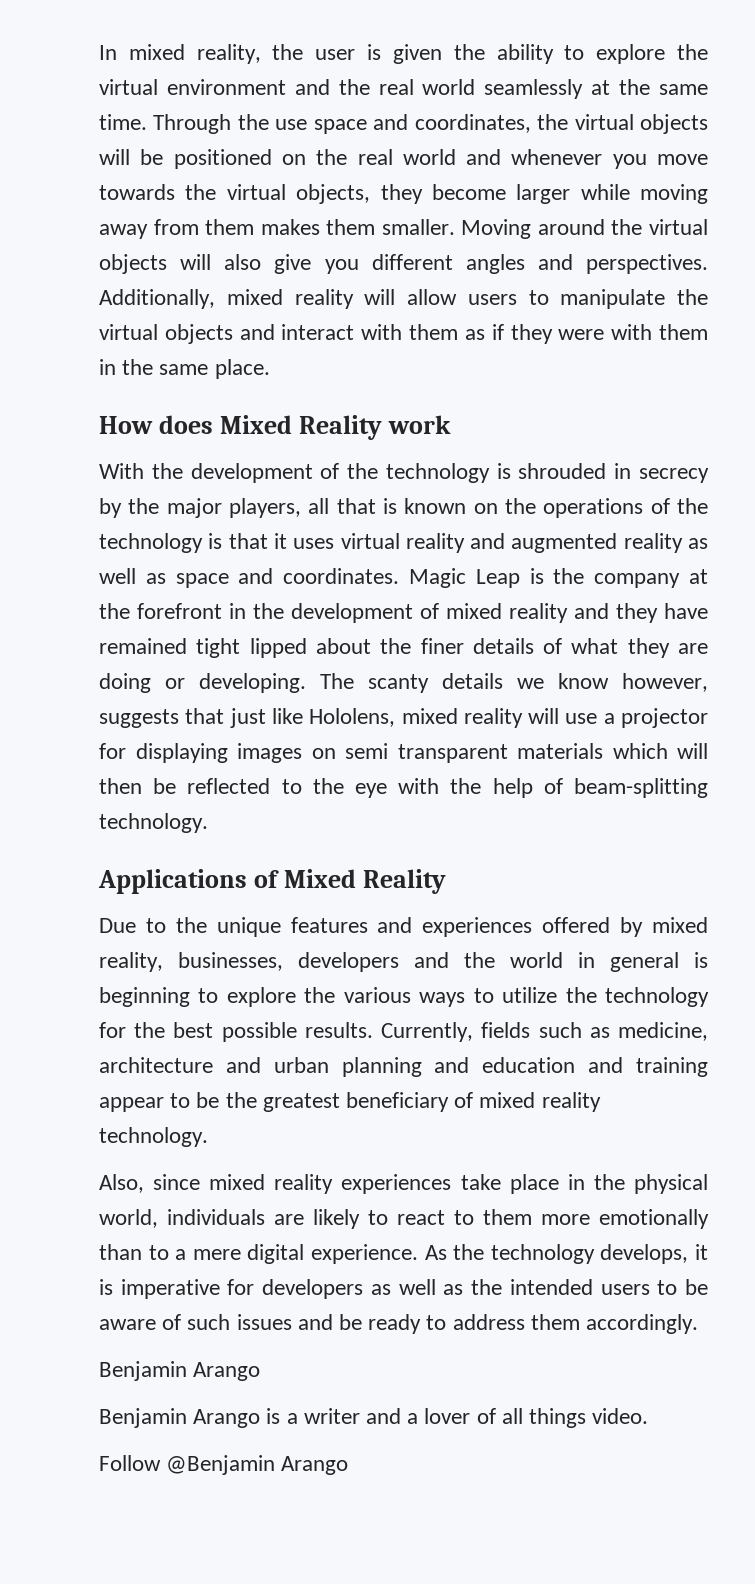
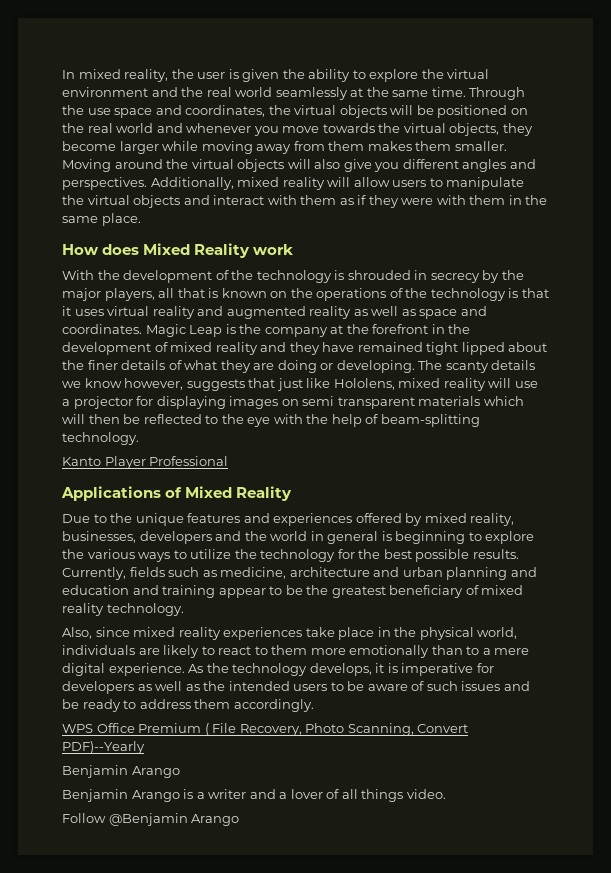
(208, 823) none -> [62,456,229,469] // Kanto Player Professional
(699, 1324) none -> [62,723,469,736] [62,741,145,754] // WPS Office Premium ( File Recovery, Photo Scanning, Convert PDF)--Yearly

